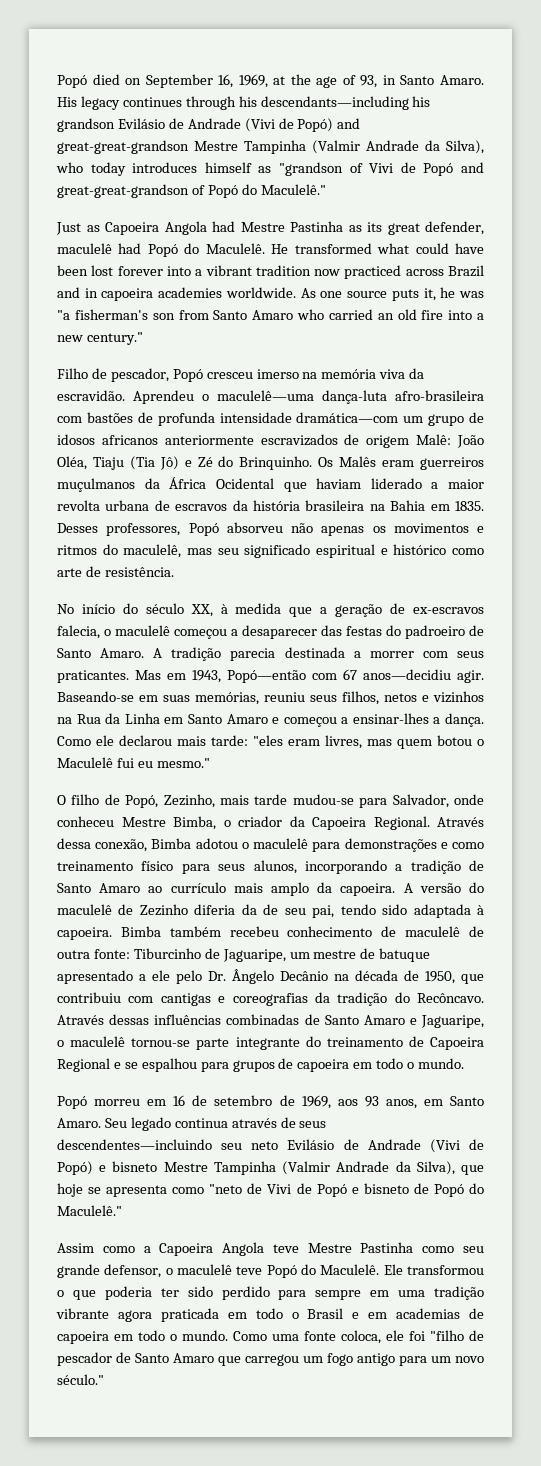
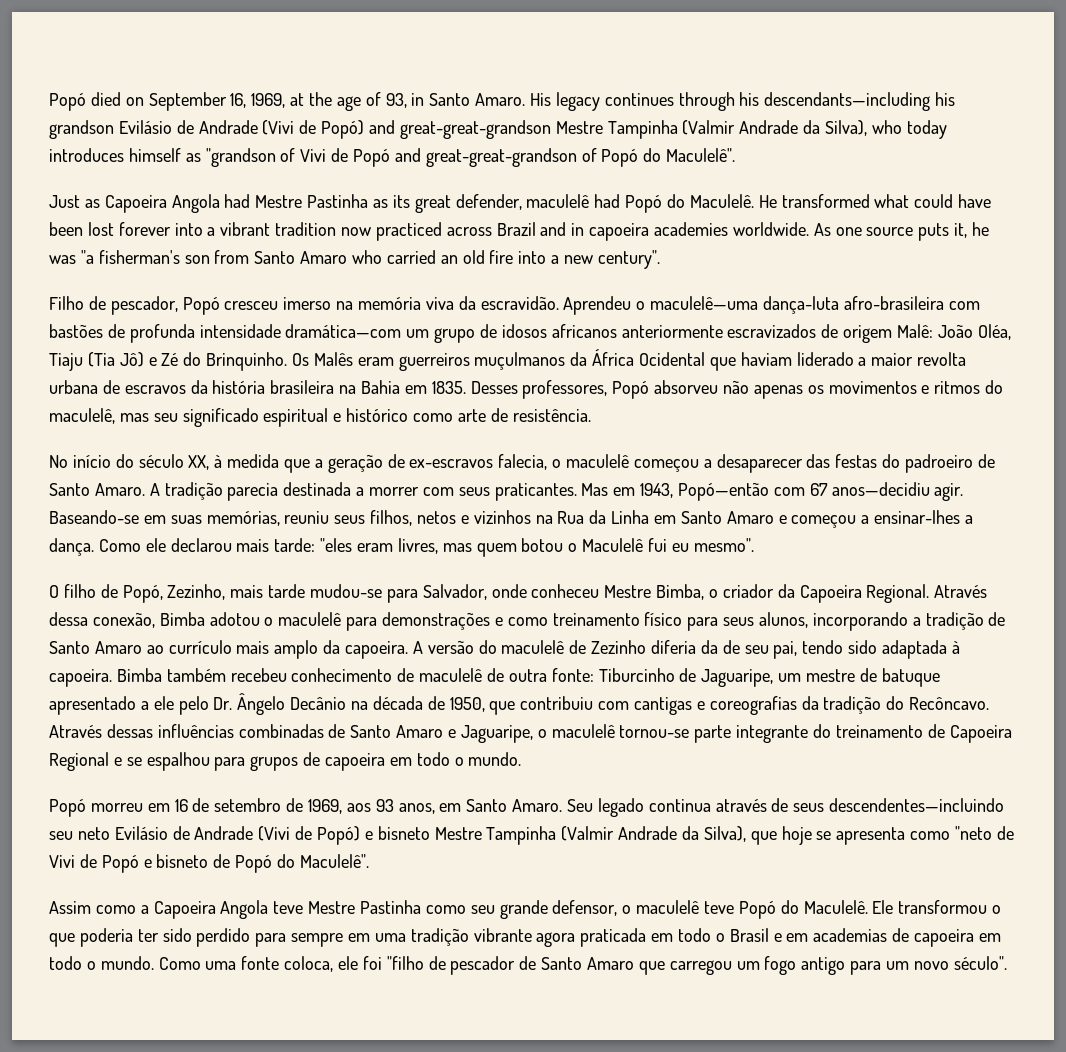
[260,184,326,195] Maculelê." -> [666,148,736,162] Maculelê".
[86,332,143,345] century." -> [597,250,660,269] century".
[156,758,210,768] mesmo." -> [693,538,754,552] mesmo".
[57,1205,122,1216] Maculelê." -> [299,854,369,868] Maculelê".
[57,1374,104,1385] século." -> [953,956,1007,970] século".

